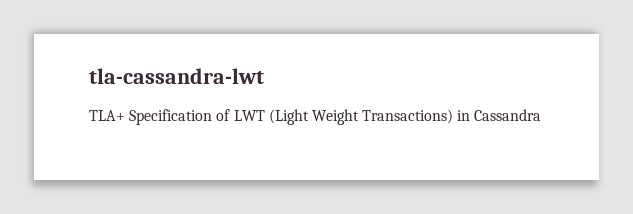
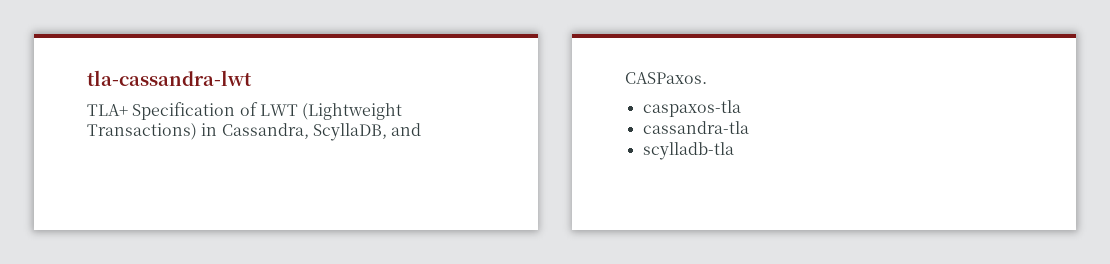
[268,109,542,125] (Light Weight Transactions) in Cassandra -> [302,103,403,120] [87,123,422,141] [625,72,707,84] [642,100,741,117] [642,121,749,134] [642,142,734,160] (Lightweight Transactions) in Cassandra, ScyllaDB, and CASPaxos. // caspaxos-tla // cassandra-tla // scylladb-tla

